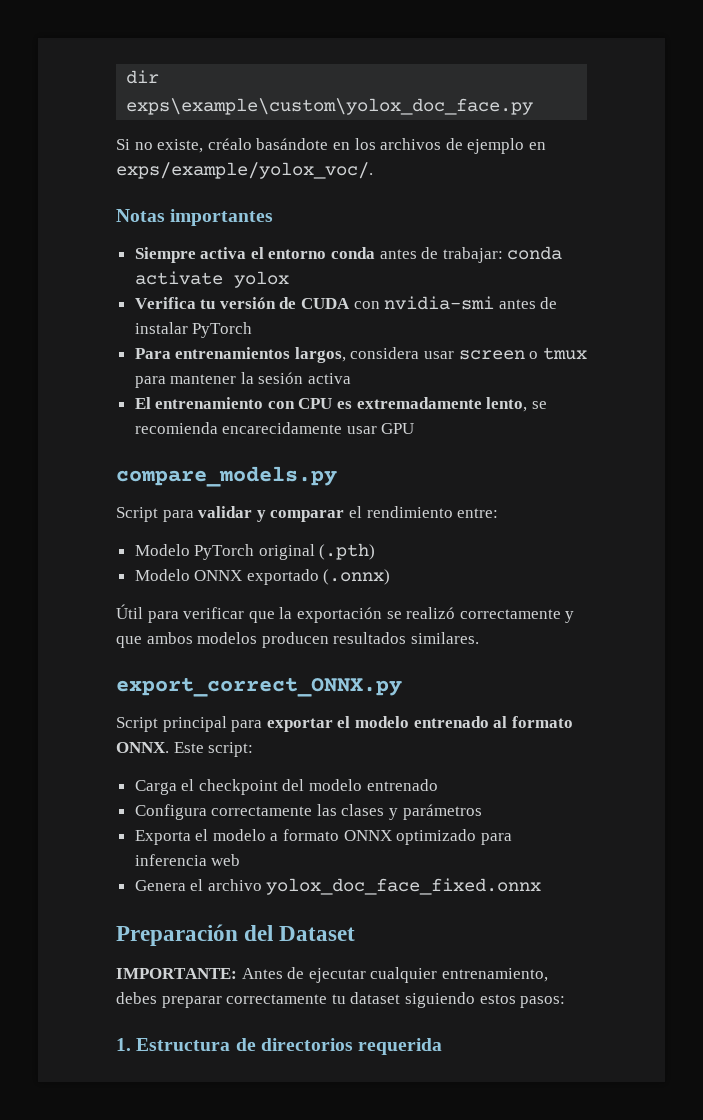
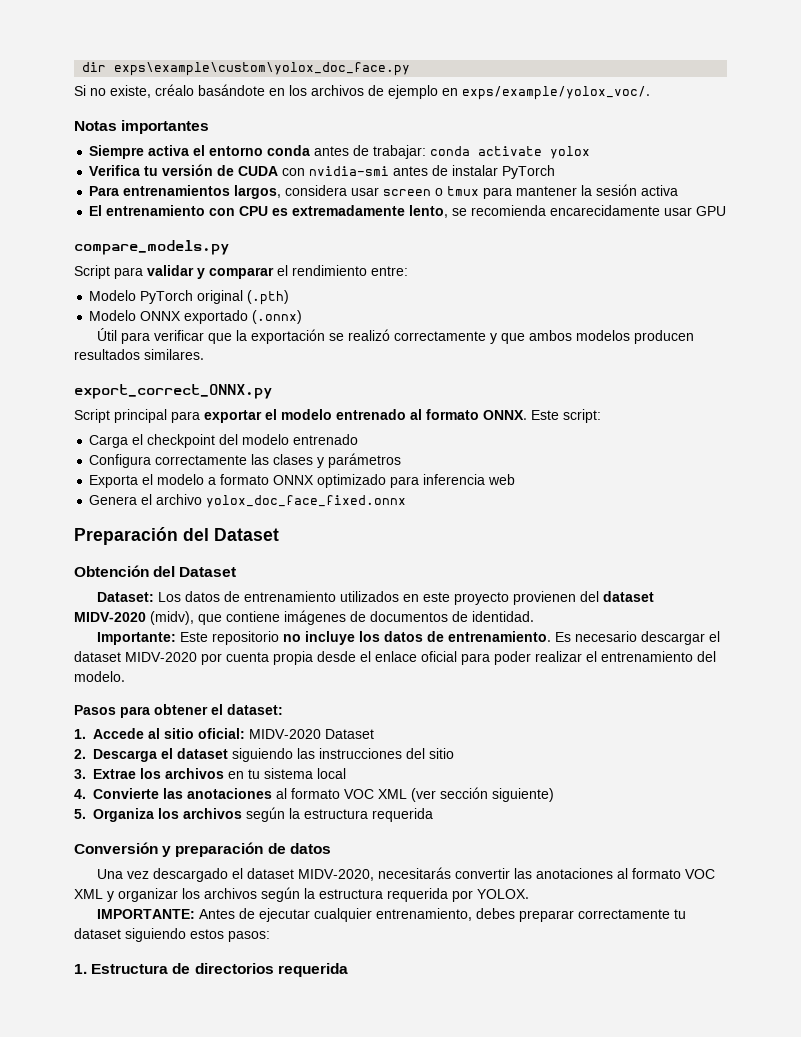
(356, 933) none -> [74,565,237,577] [97,591,655,605] [74,610,534,625] [97,631,721,645] [74,651,716,665] [74,671,125,682] [74,704,283,718] [74,728,374,739] [74,748,454,762] [74,768,346,779] [74,787,554,802] [74,807,433,822] [74,842,331,857] [97,867,716,882] [74,887,529,902] // Obtención del Dataset // Dataset: Los datos de entrenamiento utilizados en este proyecto provienen del dataset MIDV-2020 (midv), que contiene imágenes de documentos de identidad. // Importante: Este repositorio no incluye los datos de entrenamiento. Es necesario descargar el dataset MIDV-2020 por cuenta propia desde el enlace oficial para poder realizar el entrenamiento del modelo. // Pasos para obtener el dataset: // 1. Accede al sitio oficial: MIDV-2020 Dataset // 2. Descarga el dataset siguiendo las instrucciones del sitio // 3. Extrae los archivos en tu sistema local // 4. Convierte las anotaciones al formato VOC XML (ver sección siguiente) // 5. Organiza los archivos según la estructura requerida // Conversión y preparación de datos // Una vez descargado el dataset MIDV-2020, necesitarás convertir las anotaciones al formato VOC XML y organizar los archivos según la estructura requerida por YOLOX.

